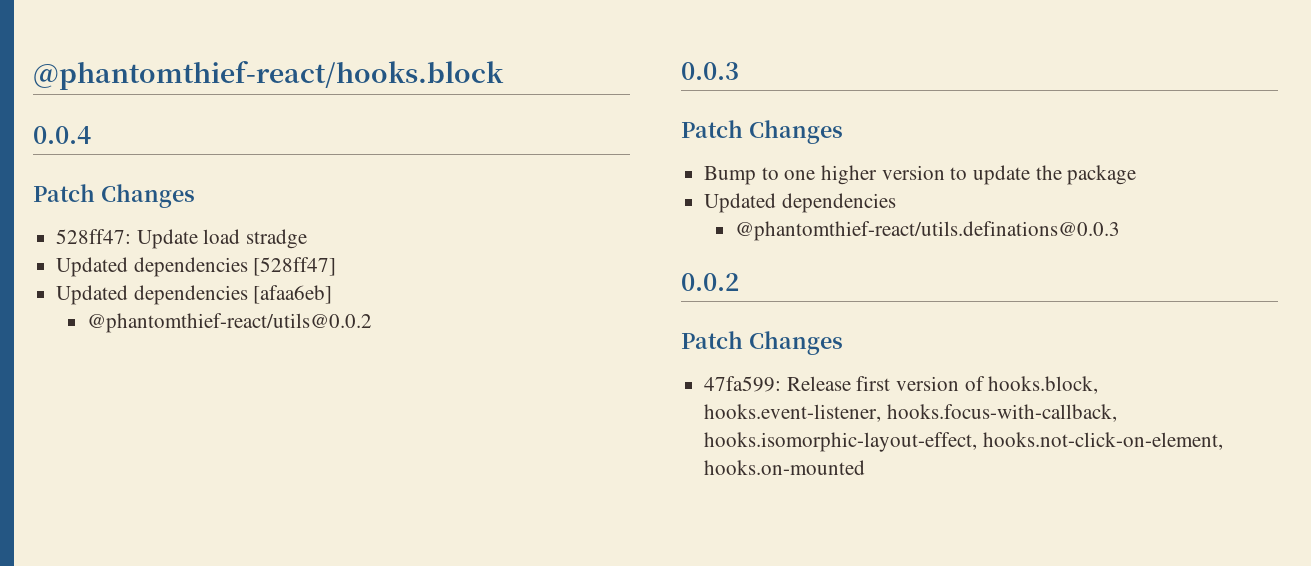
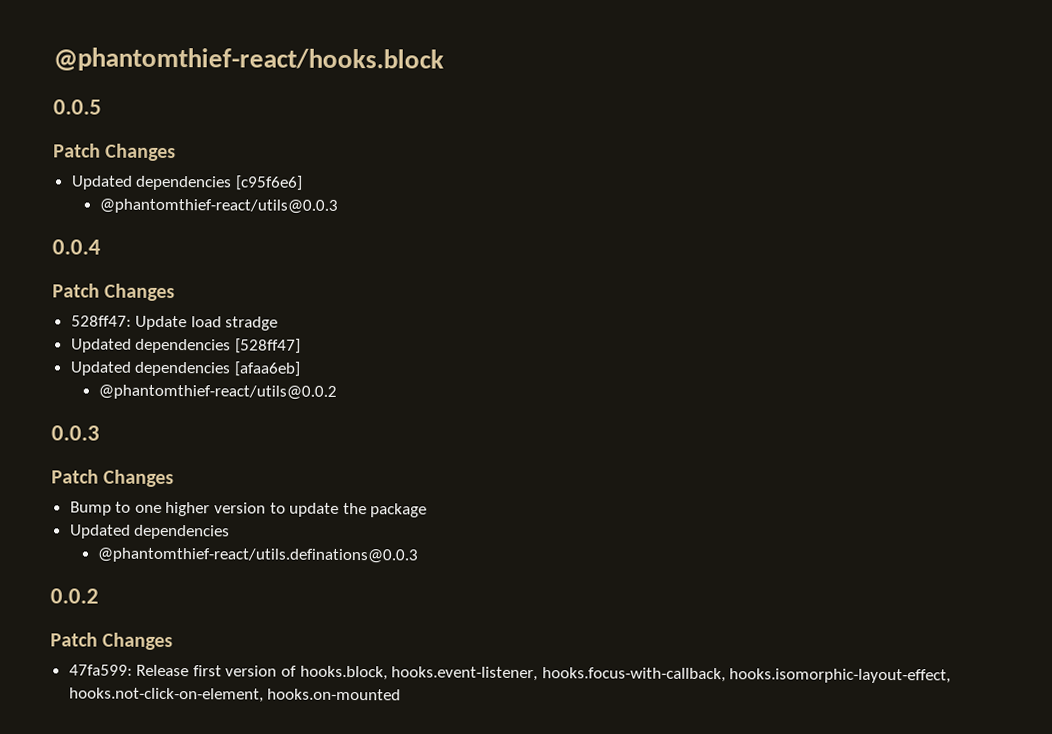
(504, 75) none -> [53,99,102,115] [53,143,177,162] [70,175,303,191] [99,198,339,214] // 0.0.5 // Patch Changes // Updated dependencies [c95f6e6] // @phantomthief-react/utils@0.0.3

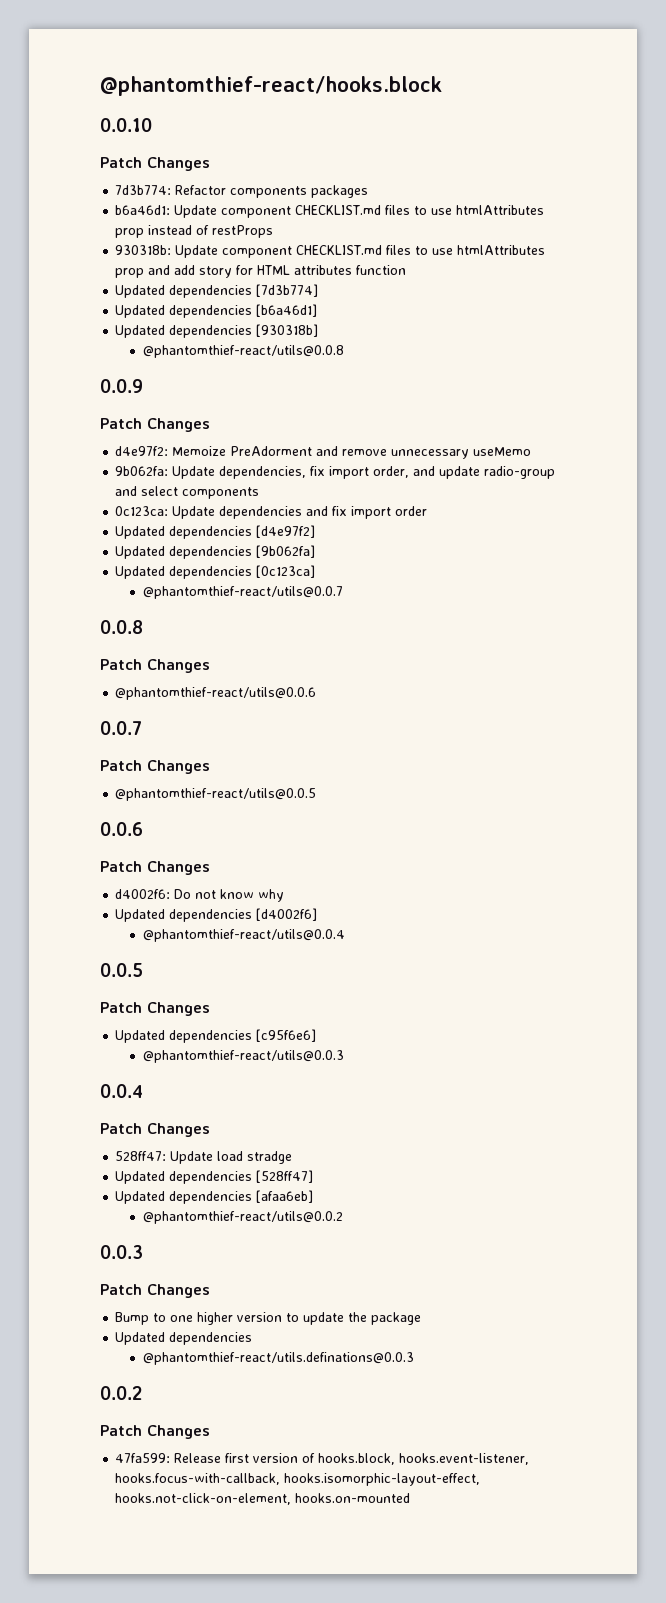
(444, 60) none -> [100,118,152,132] [100,157,210,171] [115,185,369,198] [115,205,545,218] [115,225,274,238] [115,245,546,258] [115,265,407,278] [115,284,319,298] [115,304,318,318] [115,324,319,338] [142,345,344,358] [100,379,143,393] [100,418,210,432] [115,446,532,459] [115,466,556,479] [115,486,260,499] [115,506,428,519] [115,525,316,539] [115,545,316,559] [115,565,316,579] [142,586,343,599] [100,620,143,634] [100,659,210,673] [115,687,317,700] [100,721,142,735] [100,760,210,774] [115,788,317,801] [100,822,143,836] [100,861,210,875] [115,889,285,902] [115,908,318,922] [142,929,345,942] // 0.0.10 // Patch Changes // 7d3b774: Refactor components packages // b6a46d1: Update component CHECKLIST.md files to use htmlAttributes prop instead of restProps // 930318b: Update component CHECKLIST.md files to use htmlAttributes prop and add story for HTML attributes function // Updated dependencies [7d3b774] // Updated dependencies [b6a46d1] // Updated dependencies [930318b] // @phantomthief-react/utils@0.0.8 // 0.0.9 // Patch Changes // d4e97f2: Memoize PreAdorment and remove unnecessary useMemo // 9b062fa: Update dependencies, fix import order, and update radio-group and select components // 0c123ca: Update dependencies and fix import order // Updated dependencies [d4e97f2] // Updated dependencies [9b062fa] // Updated dependencies [0c123ca] // @phantomthief-react/utils@0.0.7 // 0.0.8 // Patch Changes // @phantomthief-react/utils@0.0.6 // 0.0.7 // Patch Changes // @phantomthief-react/utils@0.0.5 // 0.0.6 // Patch Changes // d4002f6: Do not know why // Updated dependencies [d4002f6] // @phantomthief-react/utils@0.0.4

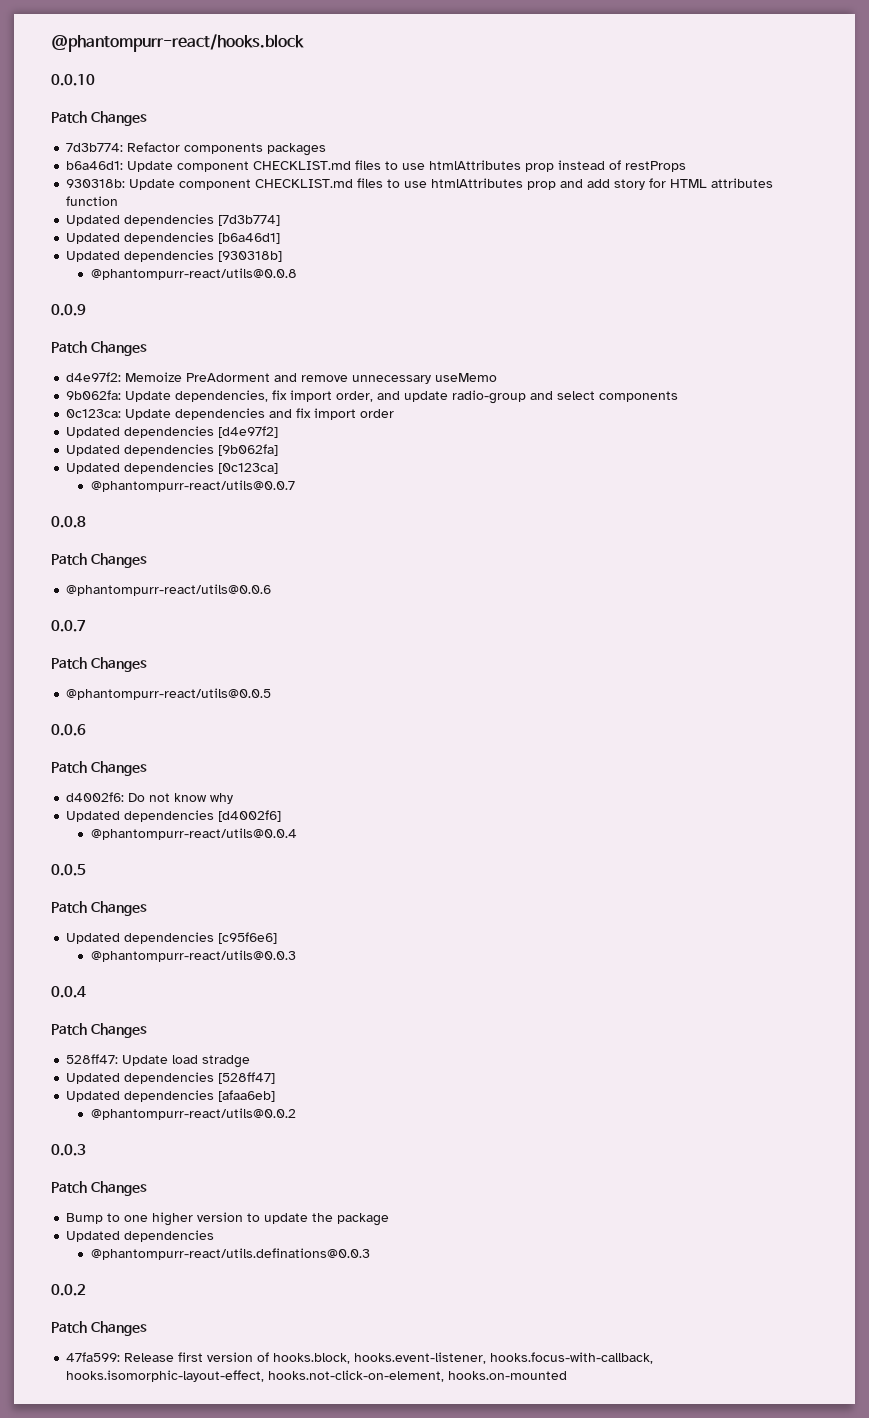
[100,76,442,96] @phantomthief-react/hooks.block -> [51,34,304,52] @phantompurr-react/hooks.block
[142,345,344,358] @phantomthief-react/utils@0.0.8 -> [90,268,297,280] @phantompurr-react/utils@0.0.8
[142,586,343,599] @phantomthief-react/utils@0.0.7 -> [90,480,295,492] @phantompurr-react/utils@0.0.7
[115,687,317,700] @phantomthief-react/utils@0.0.6 -> [66,584,272,596] @phantompurr-react/utils@0.0.6
[115,788,317,801] @phantomthief-react/utils@0.0.5 -> [66,688,272,700] @phantompurr-react/utils@0.0.5
[142,929,345,942] @phantomthief-react/utils@0.0.4 -> [90,828,297,840] @phantompurr-react/utils@0.0.4
[142,1050,344,1063] @phantomthief-react/utils@0.0.3 -> [90,950,296,962] @phantompurr-react/utils@0.0.3
[142,1211,343,1224] @phantomthief-react/utils@0.0.2 -> [90,1108,296,1120] @phantompurr-react/utils@0.0.2
[142,1352,414,1365] @phantomthief-react/utils.definations@0.0.3 -> [90,1248,370,1260] @phantompurr-react/utils.definations@0.0.3

